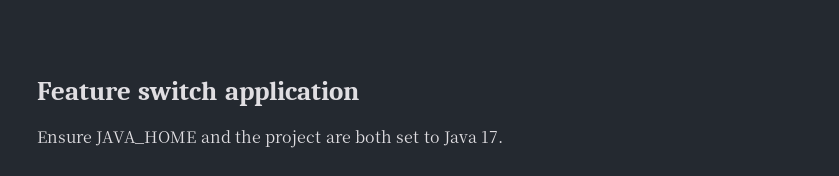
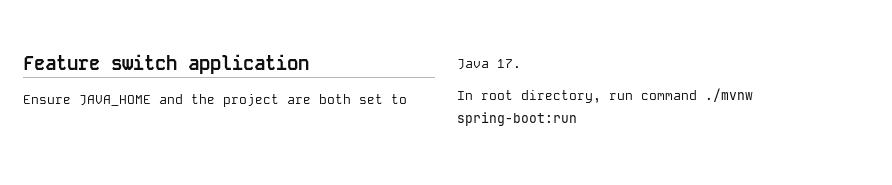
(504, 137) none -> [457,88,753,103] [457,112,577,126] // In root directory, run command ./mvnw spring-boot:run

